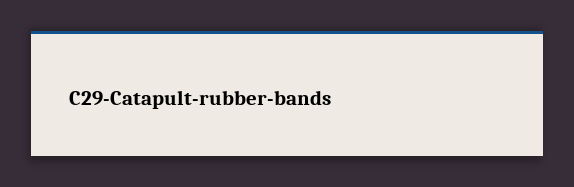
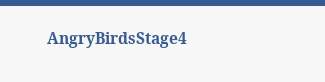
[69,90,331,109] C29-Catapult-rubber-bands -> [47,32,187,48] AngryBirdsStage4

